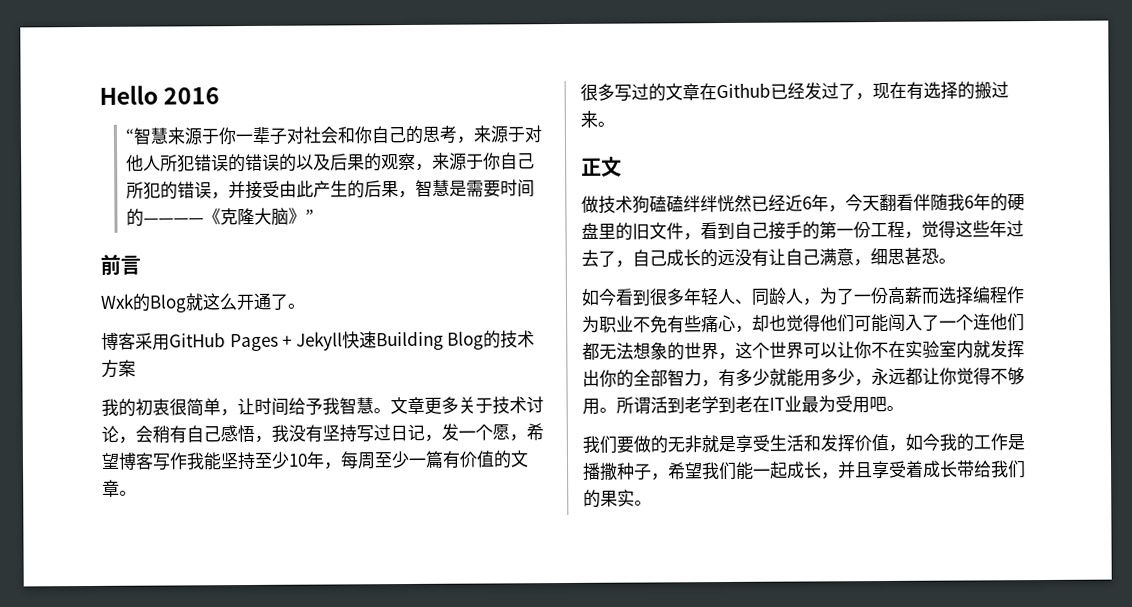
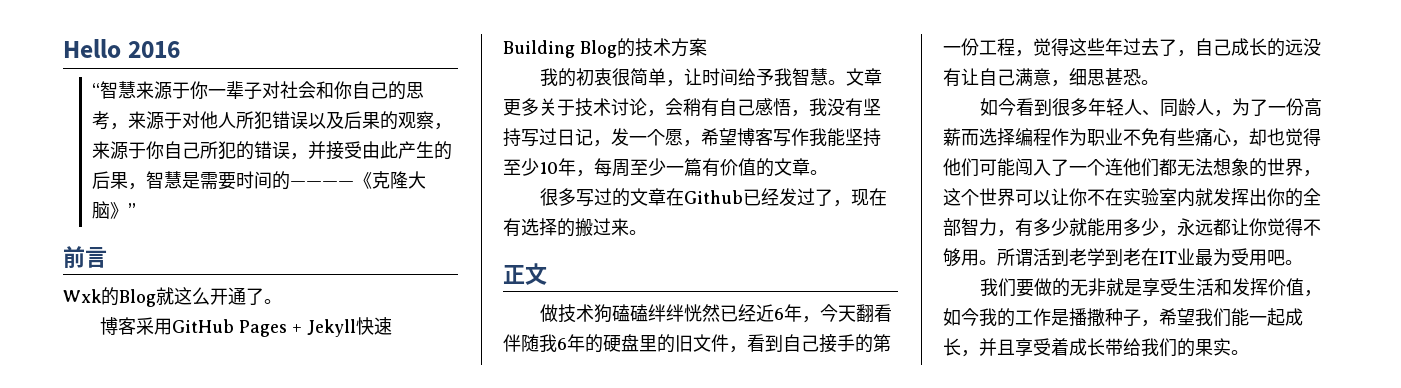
[228,153,298,173] 的错误的 -> (308, 120) none

